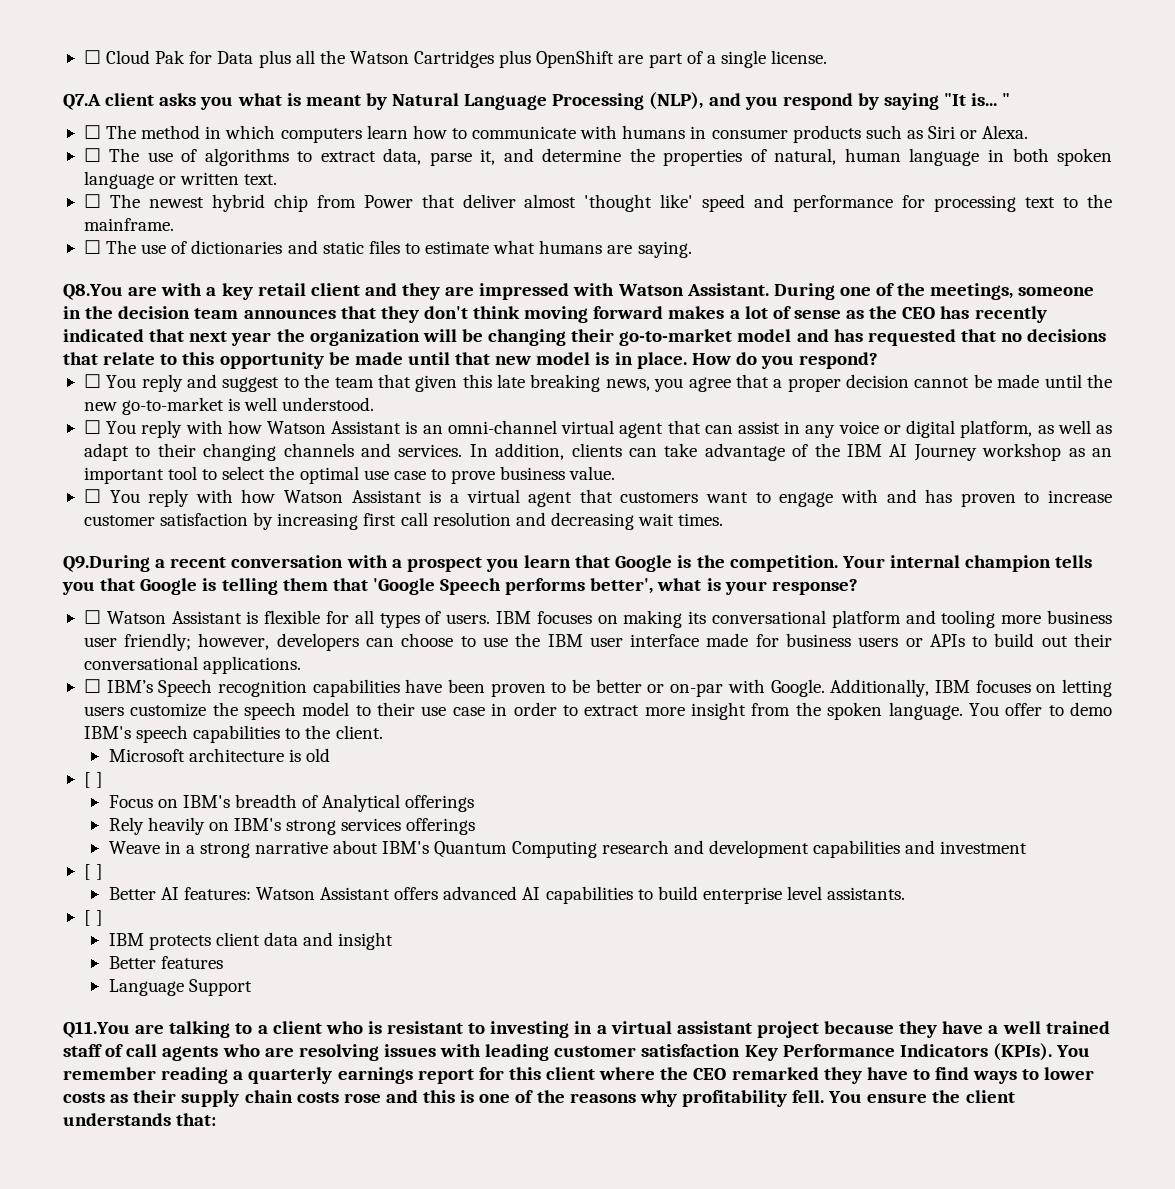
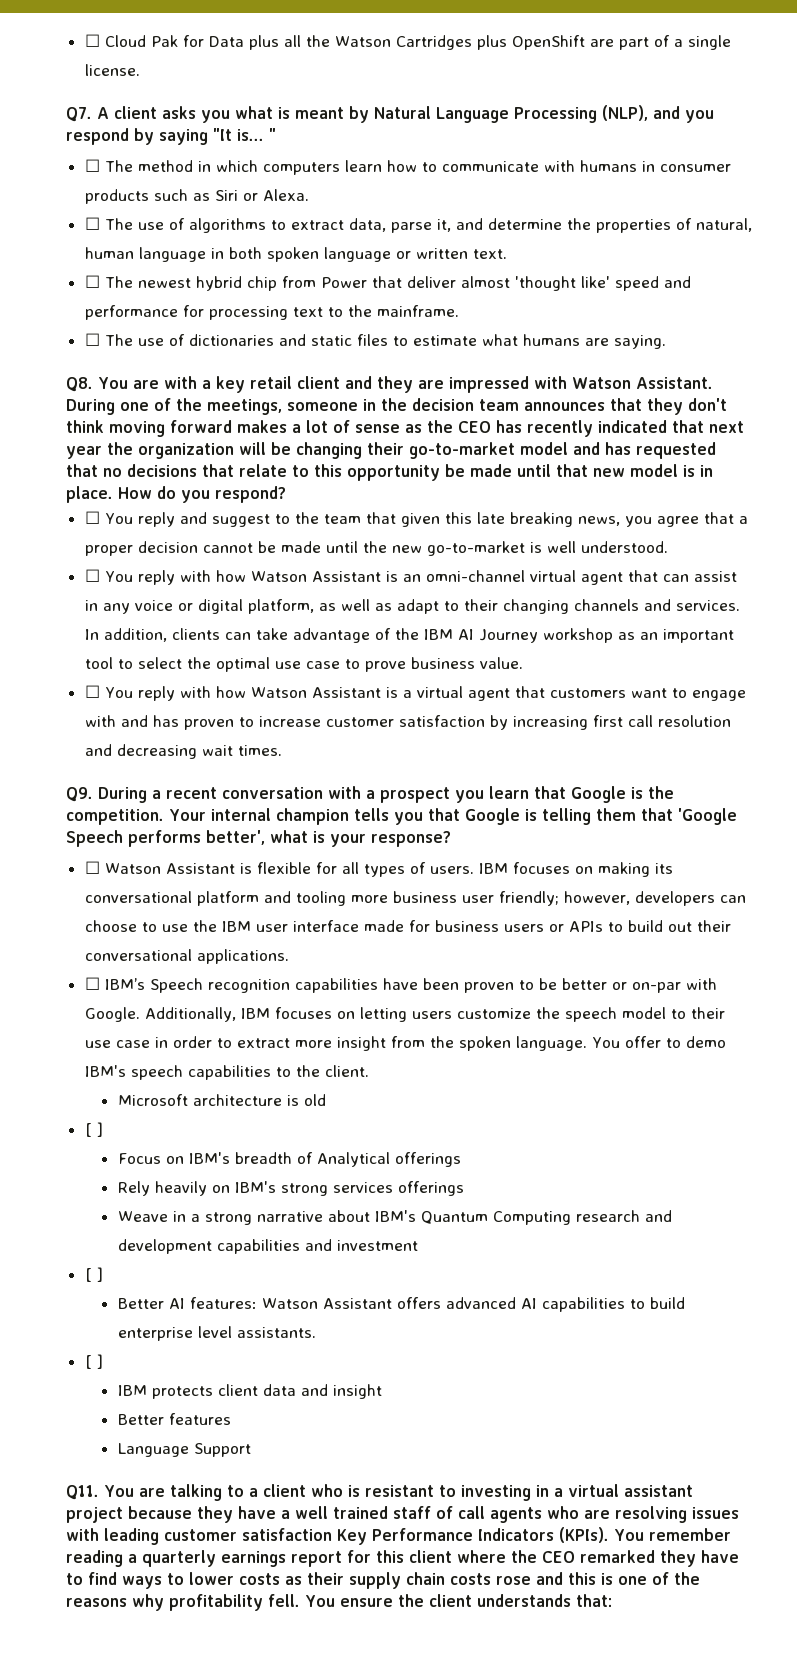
[63,94,101,110] Q7.A -> [66,107,109,122] Q7. A
[63,284,123,300] Q8.You -> [66,377,128,392] Q8. You
[63,555,150,572] Q9.During -> [66,787,147,803] Q9. During
[63,1021,130,1038] Q11.You -> [66,1485,134,1500] Q11. You

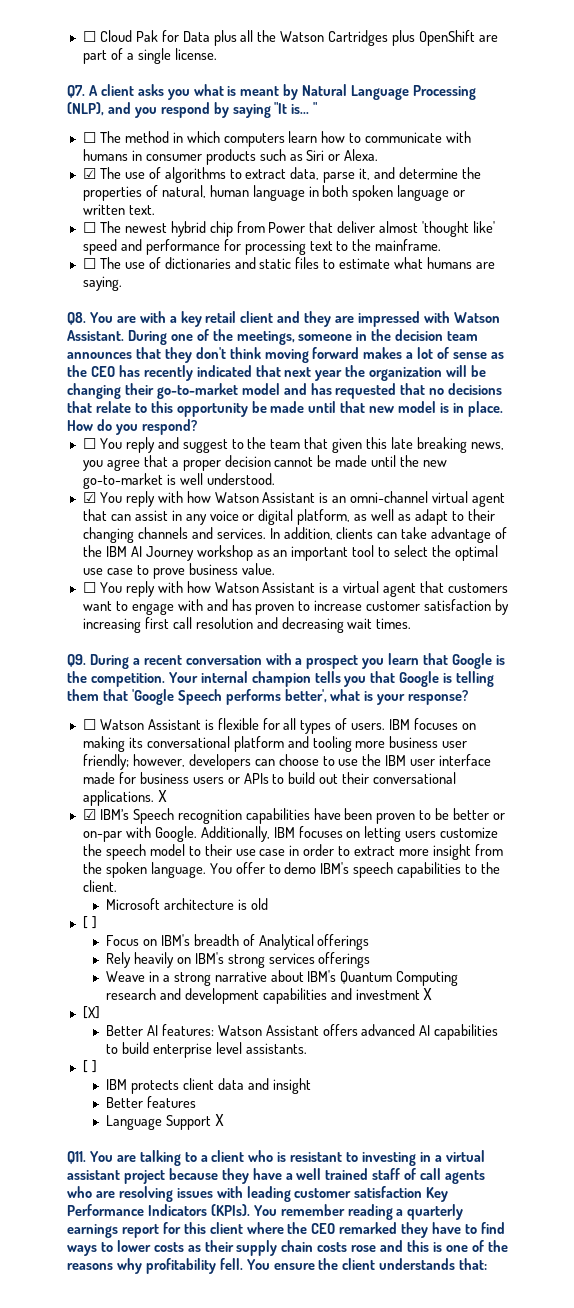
[84,217,100,230] ☐ -> [82,168,96,179] ☑
[84,569,100,582] ☐ -> [82,492,96,503] ☑
[84,977,100,990] // ☐ -> [157,790,167,802] [82,809,96,820] X // ☑
[84,1267,103,1282] // [ ] -> [423,988,433,1000] [82,1006,100,1019] X // [X]
(251, 1450) none -> [214,1114,224,1126] X

